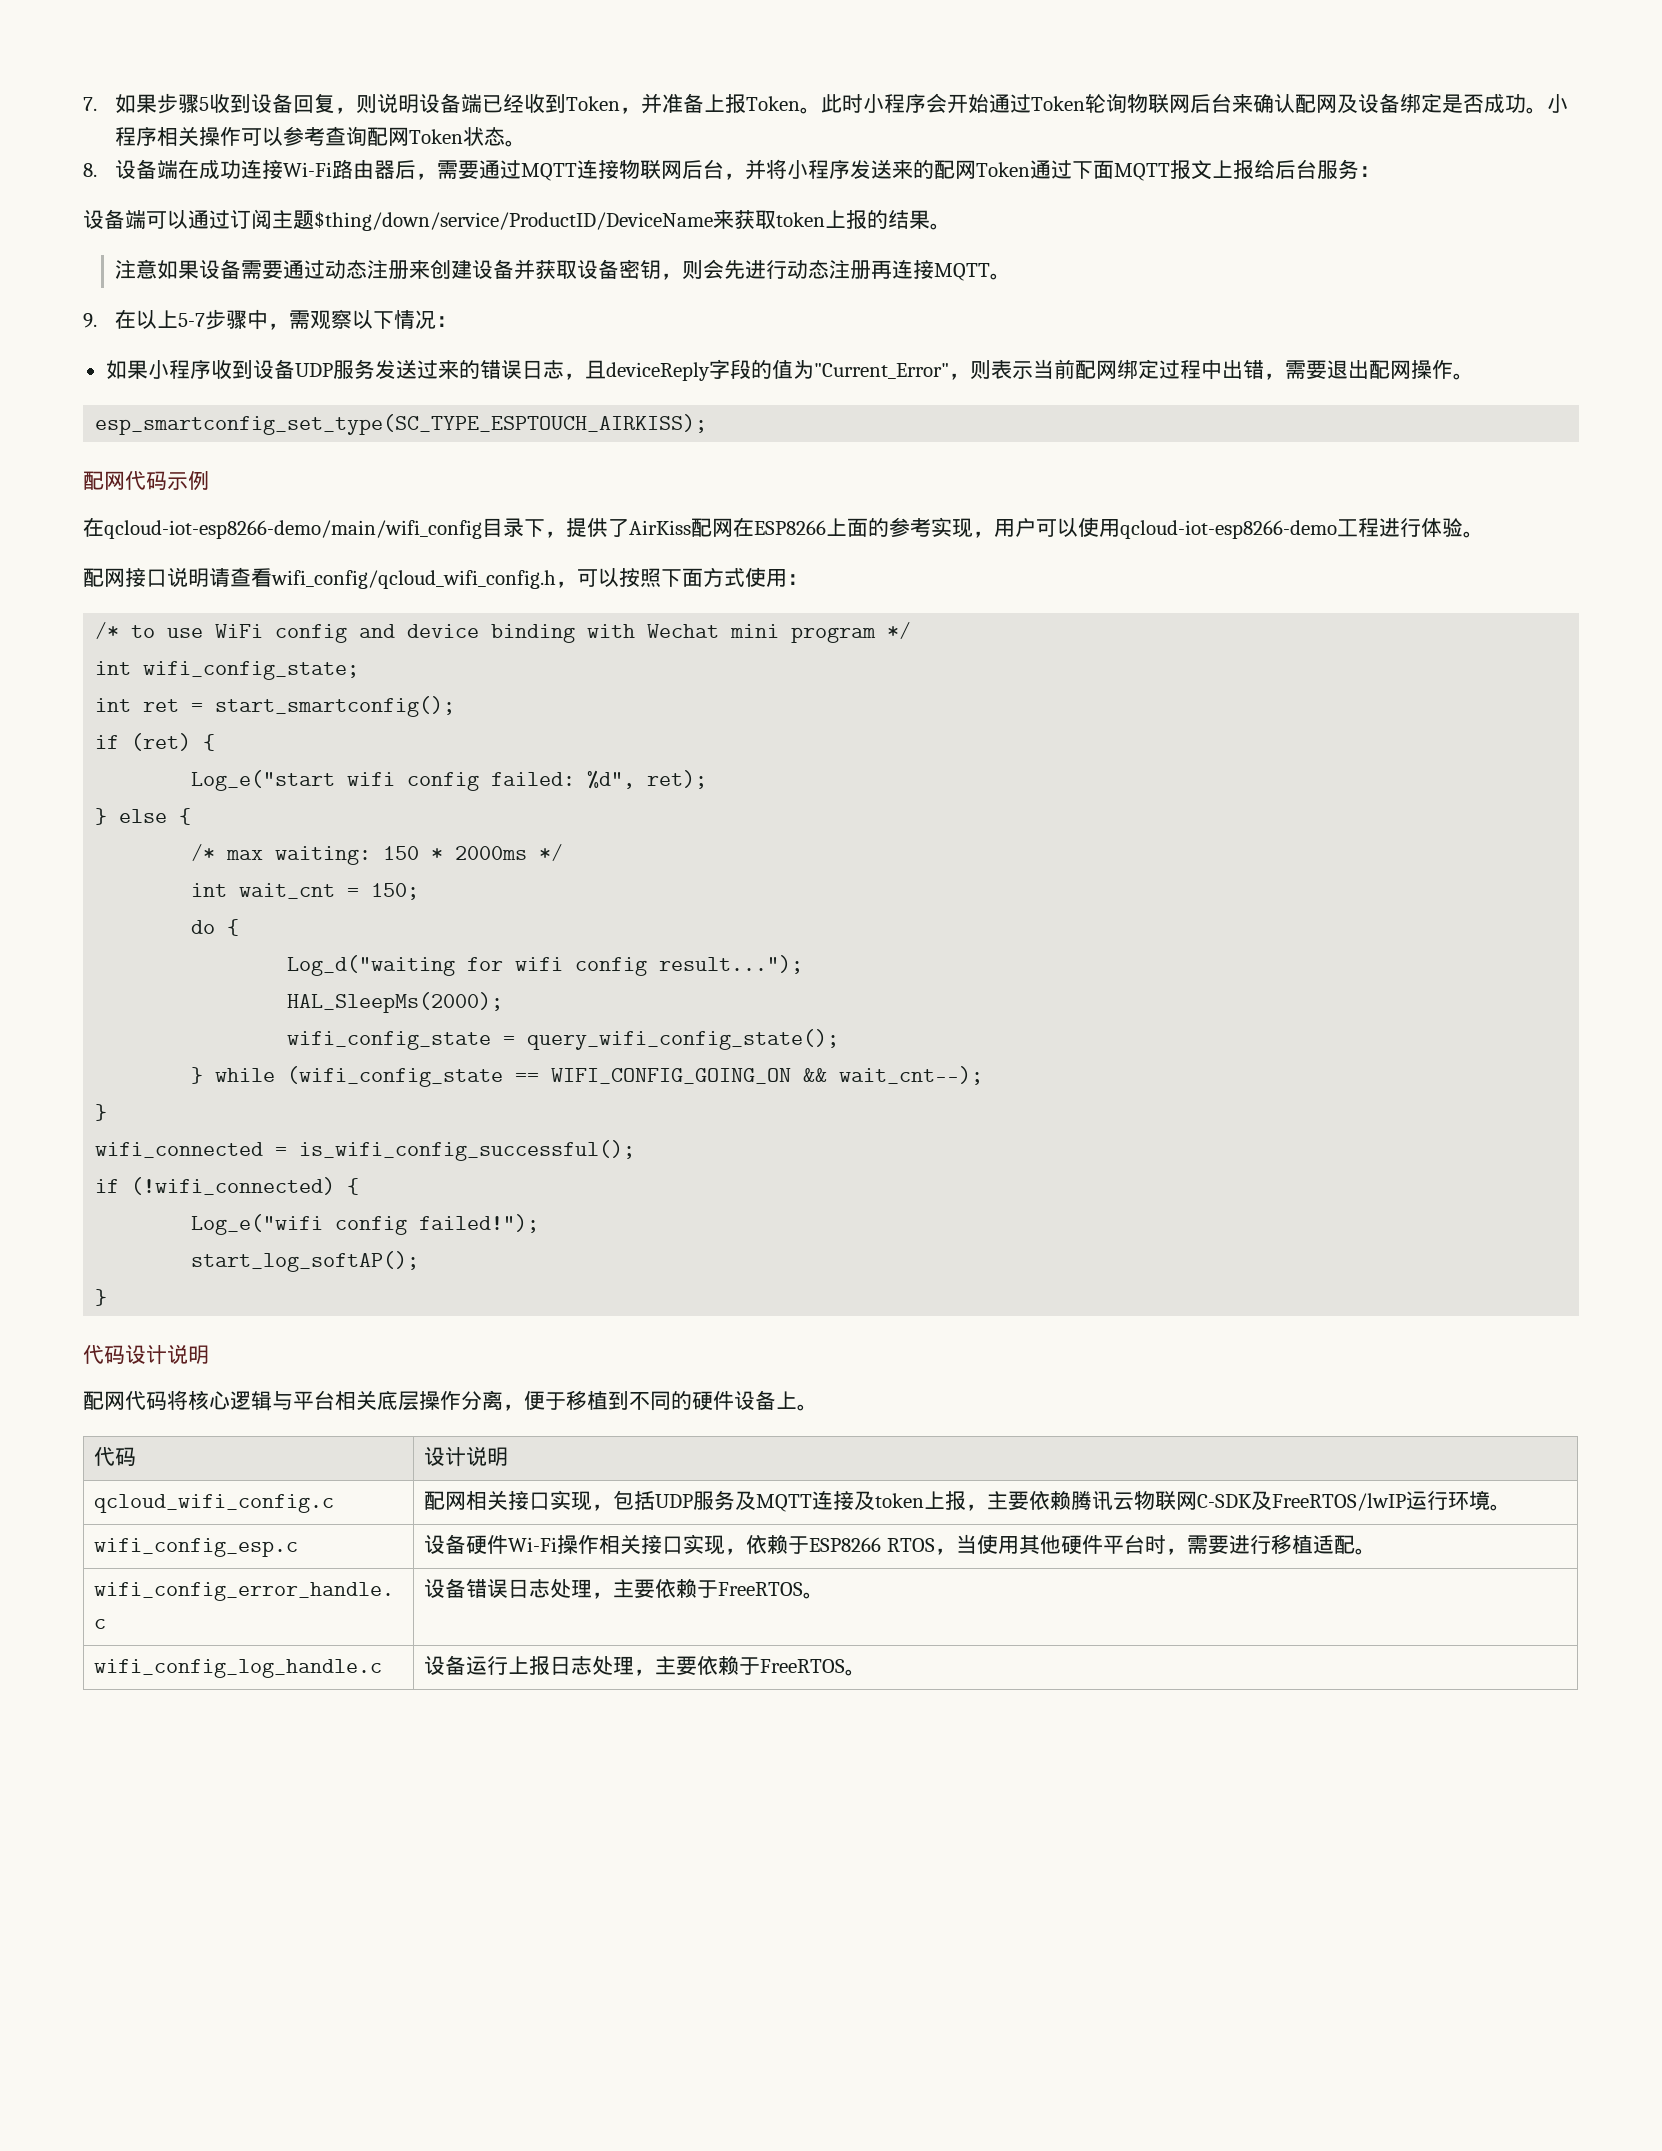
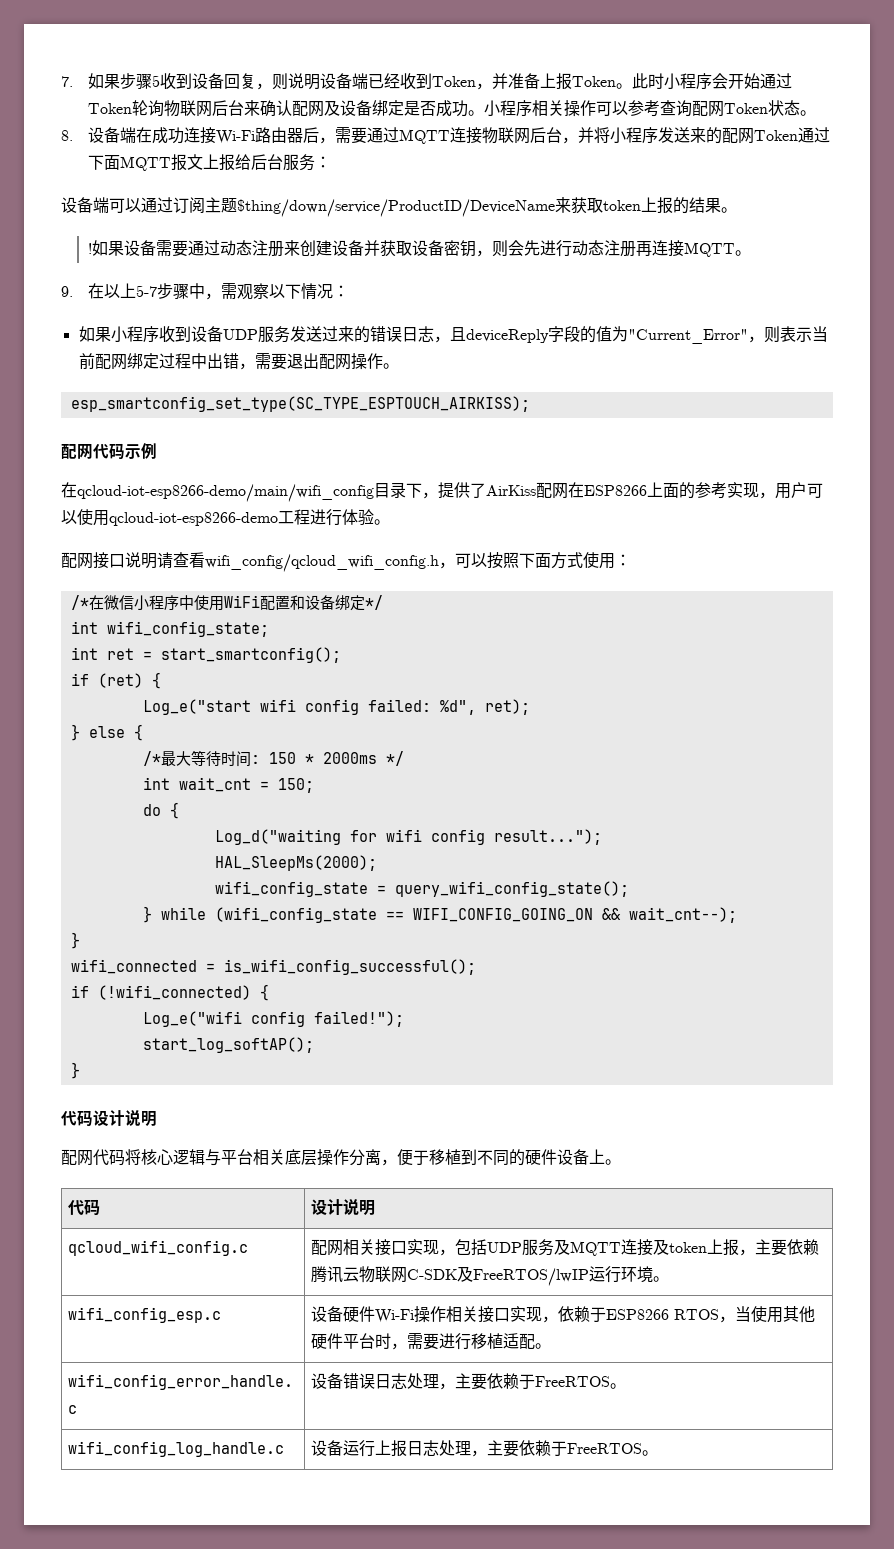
[115,259,158,279] 注意 -> [87,243,92,254] !
[131,624,877,643] to use WiFi config and device binding with Wechat mini program -> [88,595,365,611] 在微信小程序中使用WiFi配置和设备绑定
[226,846,372,865] max waiting: -> [160,750,260,767] 最大等待时间:

